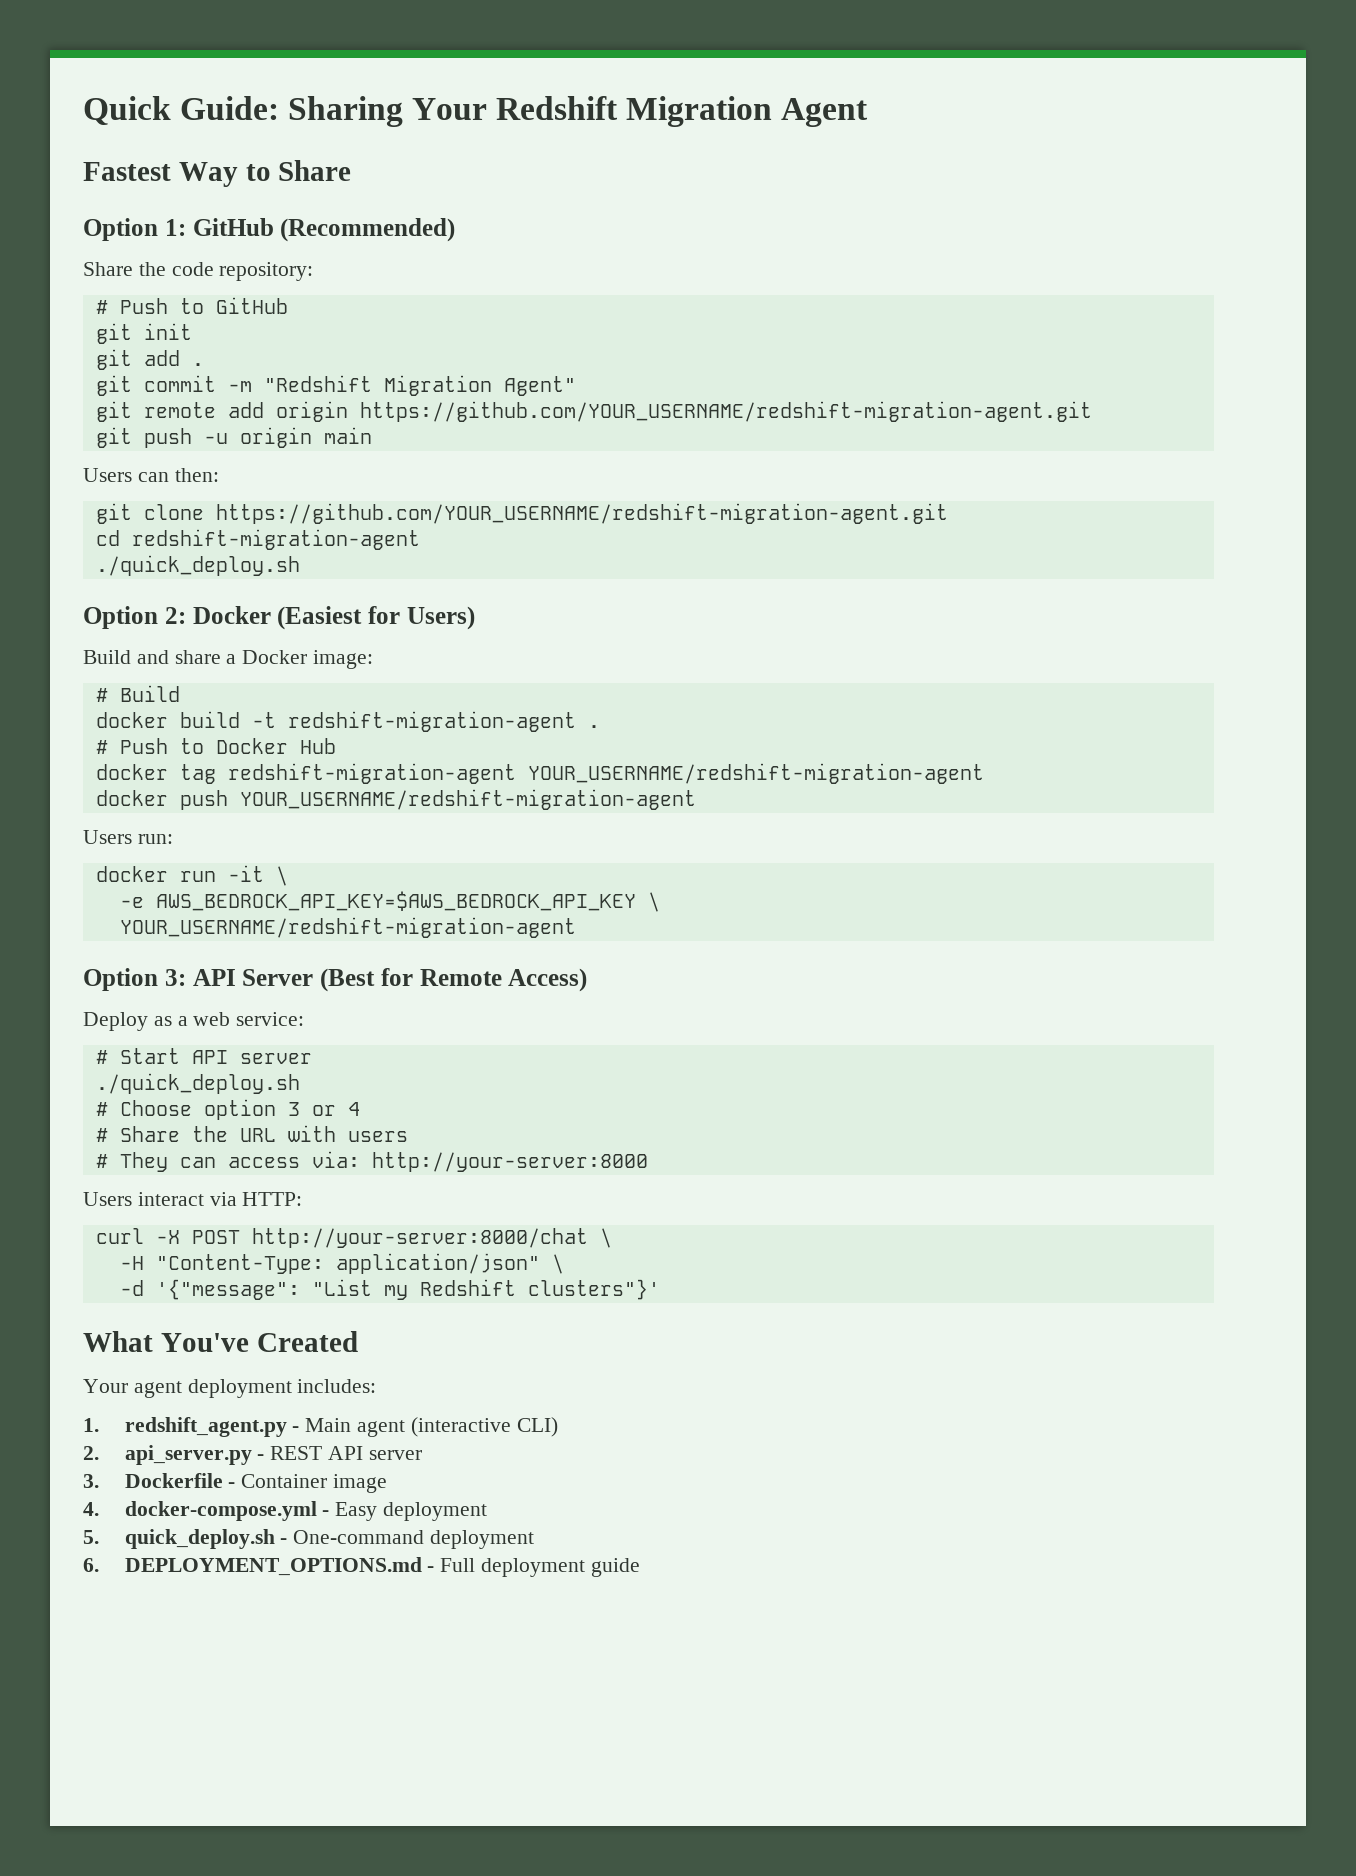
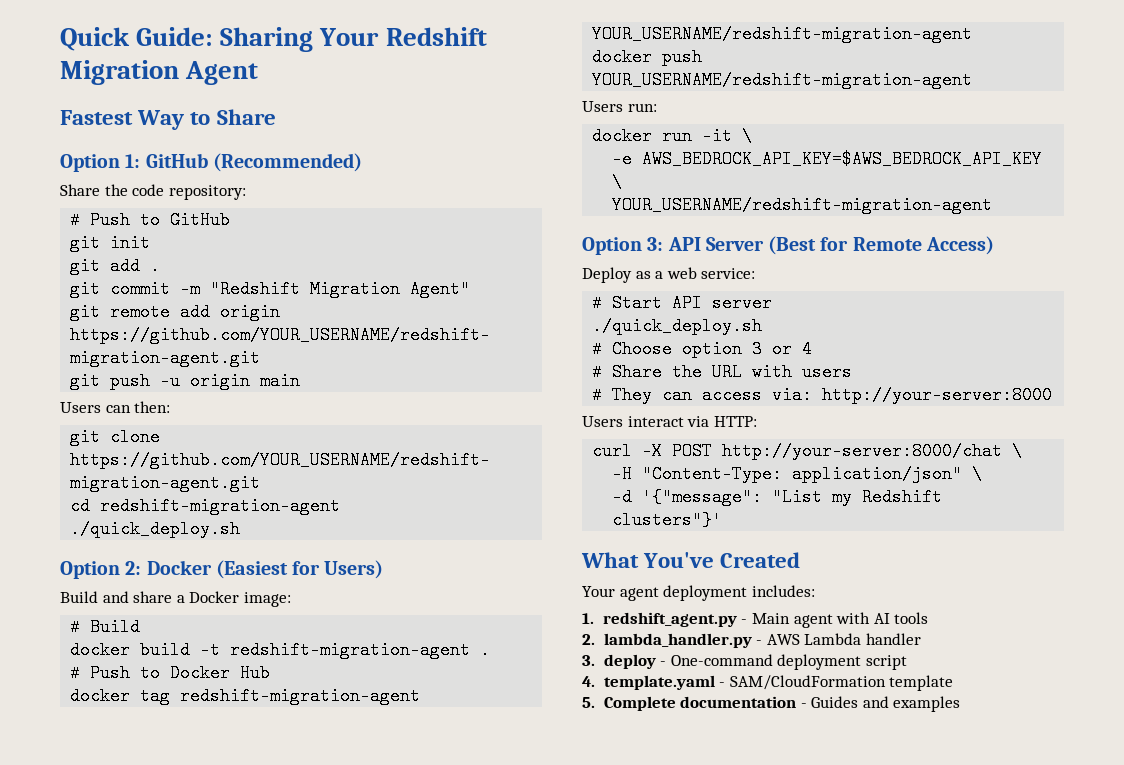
[410,1417,558,1437] [83,1445,422,1465] [83,1473,388,1493] [83,1501,488,1521] [83,1529,535,1549] [83,1557,640,1577] (interactive CLI) // 2. api_server.py - REST API server // 3. Dockerfile - Container image // 4. docker-compose.yml - Easy deployment // 5. quick_deploy.sh - One-command deployment // 6. DEPLOYMENT_OPTIONS.md - Full deployment guide -> [836,612,929,624] [582,633,921,648] [582,654,907,670] [582,675,954,691] [582,696,961,712] with AI tools // 2. lambda_handler.py - AWS Lambda handler // 3. deploy - One-command deployment script // 4. template.yaml - SAM/CloudFormation template // 5. Complete documentation - Guides and examples

